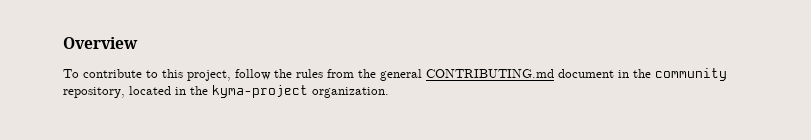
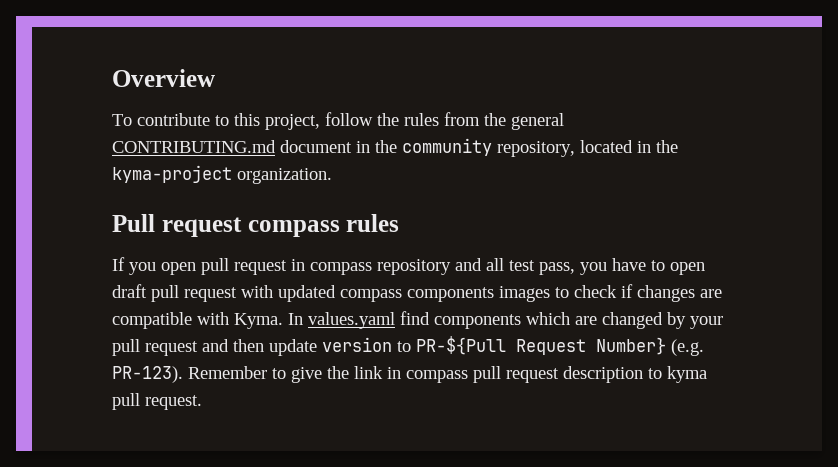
(389, 92) none -> [112,214,400,237] [112,257,705,275] [112,284,722,302] [112,311,723,329] [112,336,704,356] [112,366,707,383] [112,393,202,410] // Pull request compass rules // If you open pull request in compass repository and all test pass, you have to open draft pull request with updated compass components images to check if changes are compatible with Kyma. In values.yaml find components which are changed by your pull request and then update version to PR-${Pull Request Number} (e.g. PR-123). Remember to give the link in compass pull request description to kyma pull request.

